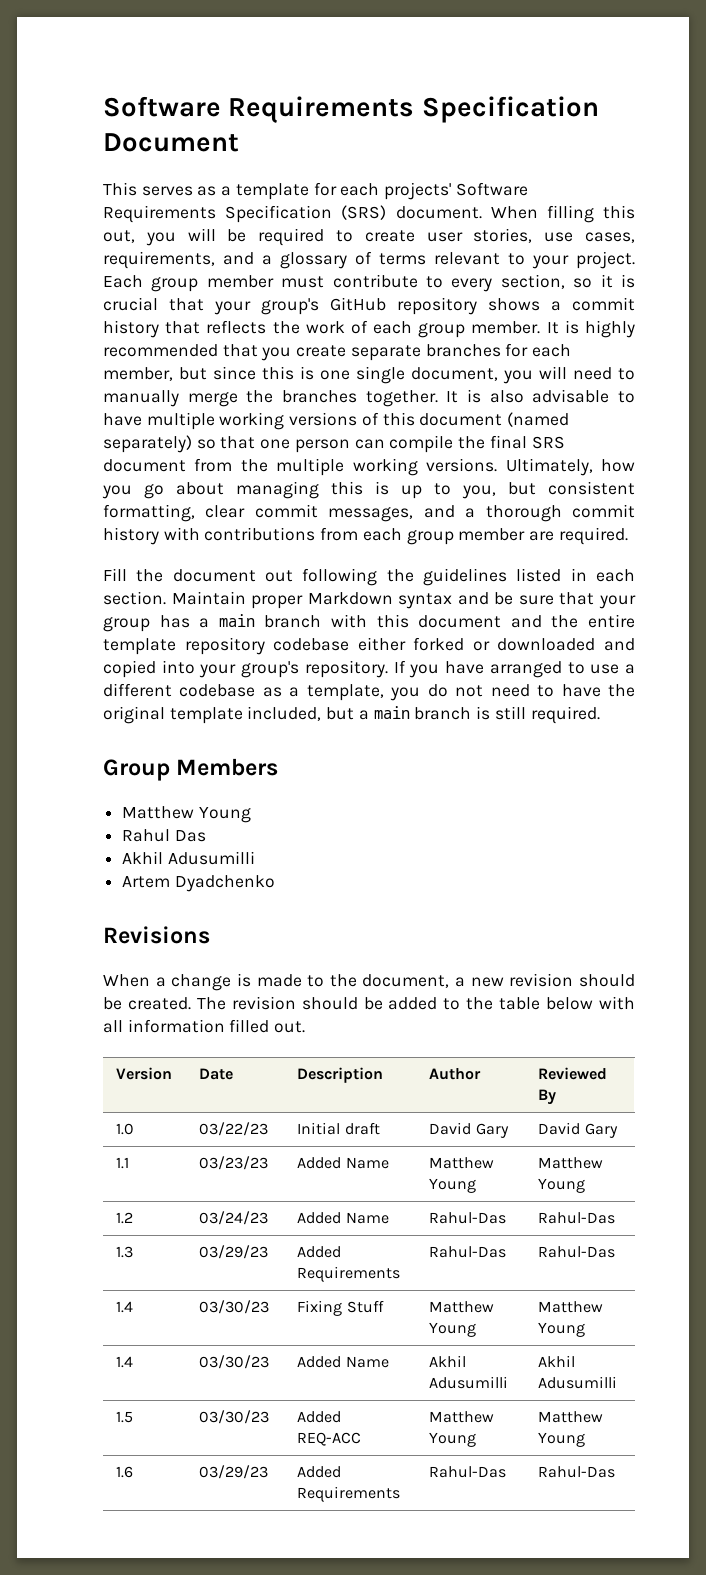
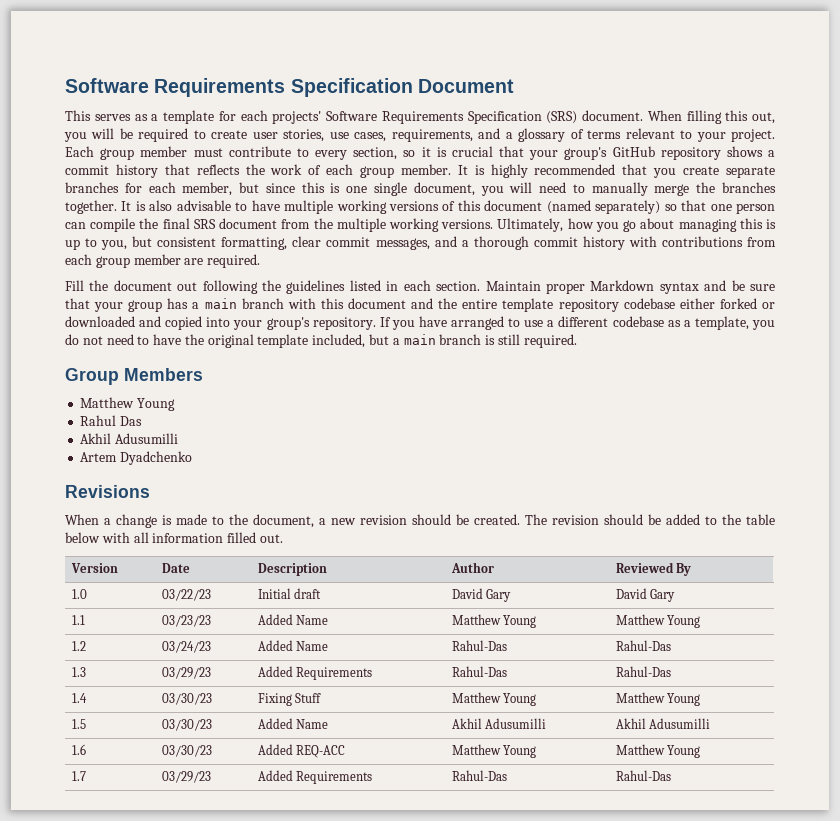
[116,1356,134,1368] 1.4 -> [71,719,86,729] 1.5
[116,1411,134,1423] 1.5 -> [71,744,86,755] 1.6
[116,1466,134,1478] 1.6 -> [71,771,86,781] 1.7

